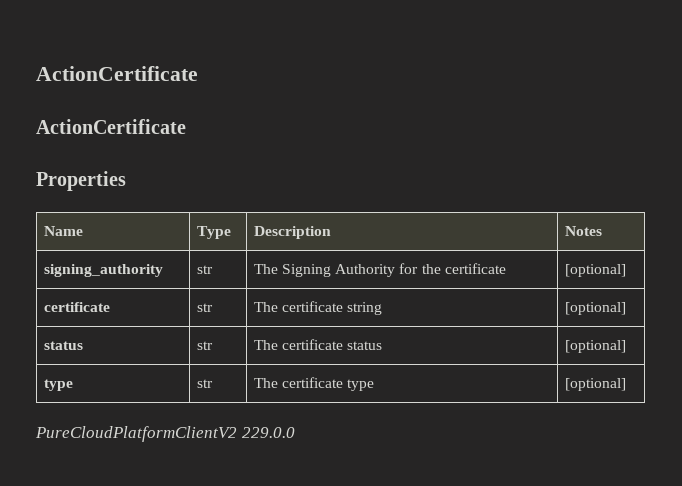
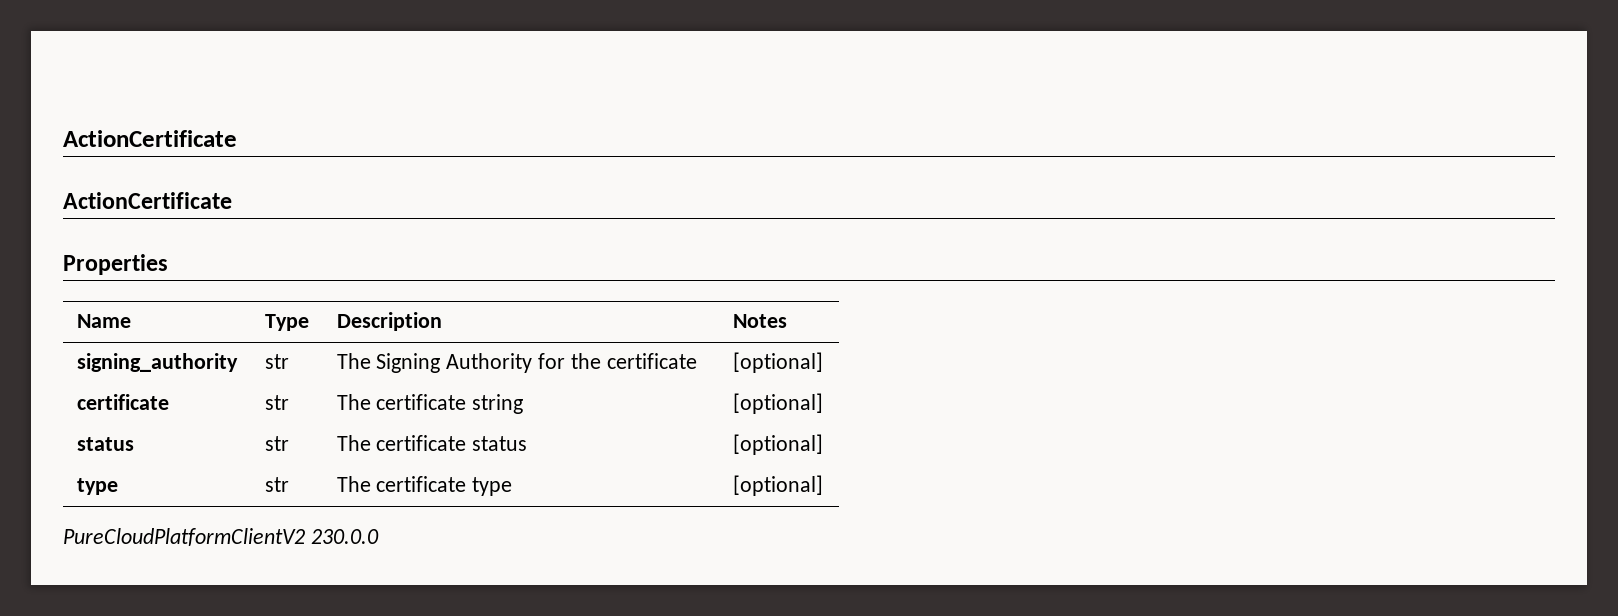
[241,427,295,438] 229.0.0 -> [310,529,379,544] 230.0.0

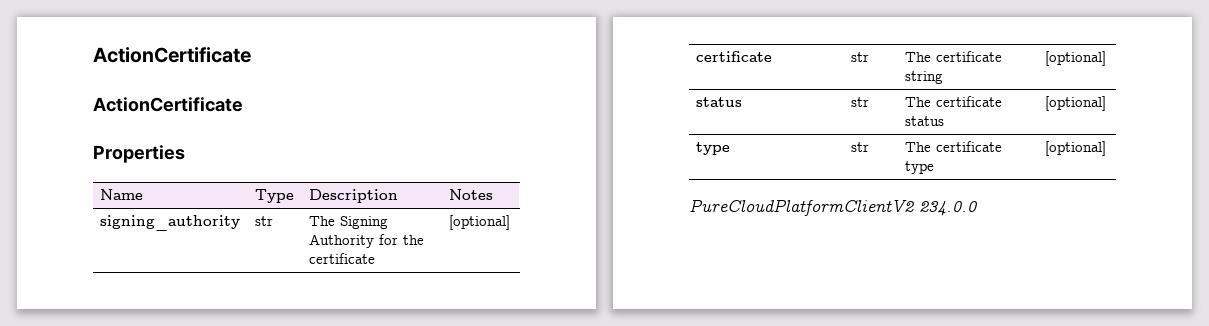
[310,529,379,544] 230.0.0 -> [919,201,977,216] 234.0.0

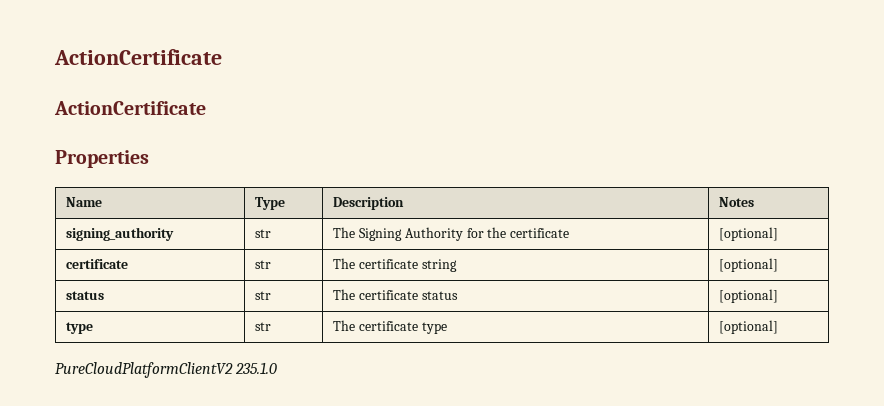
[919,201,977,216] 234.0.0 -> [235,362,278,374] 235.1.0

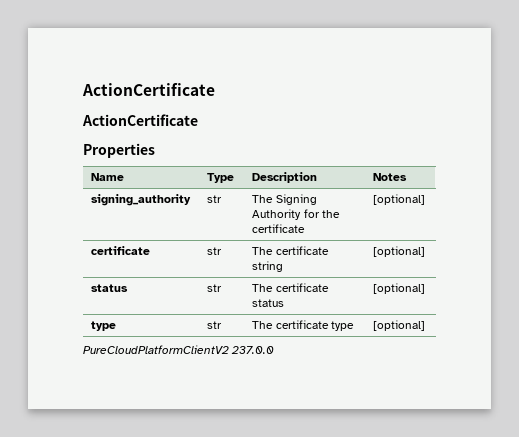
[235,362,278,374] 235.1.0 -> [231,346,275,354] 237.0.0

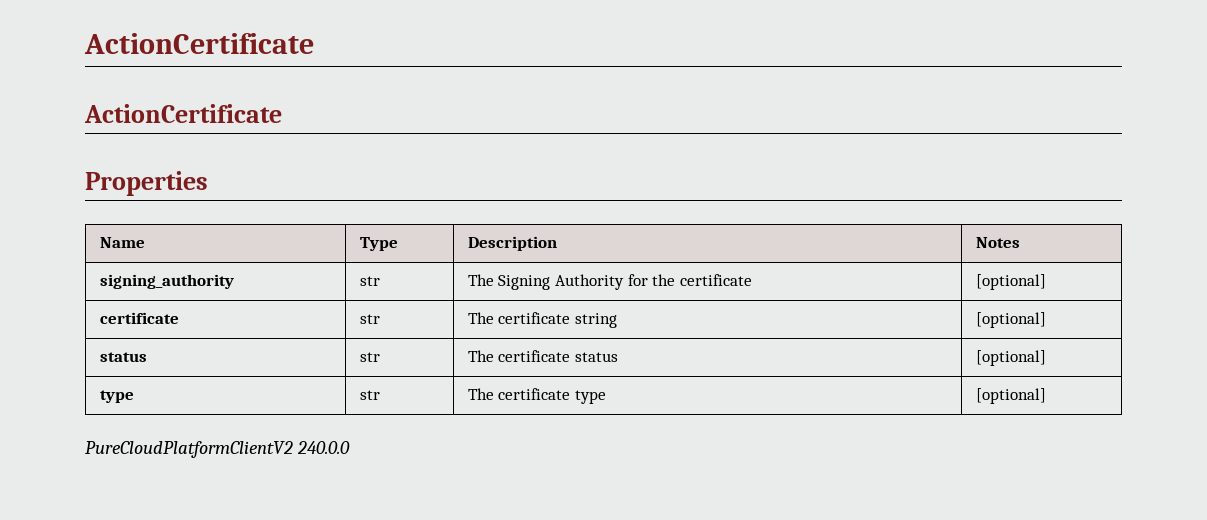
[231,346,275,354] 237.0.0 -> [297,441,351,454] 240.0.0

